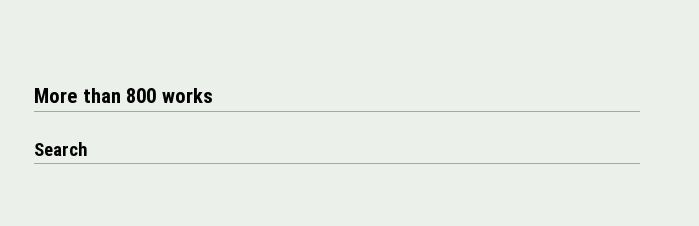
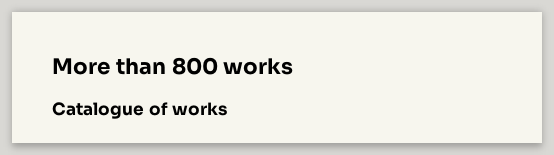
[34,142,87,156] Search -> [52,102,228,119] Catalogue of works

